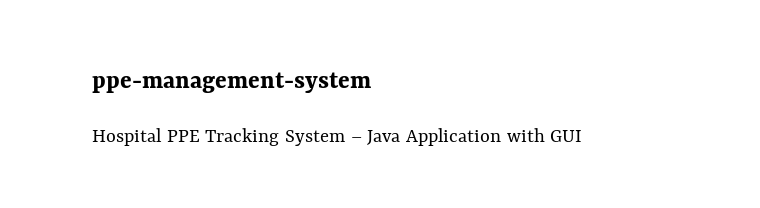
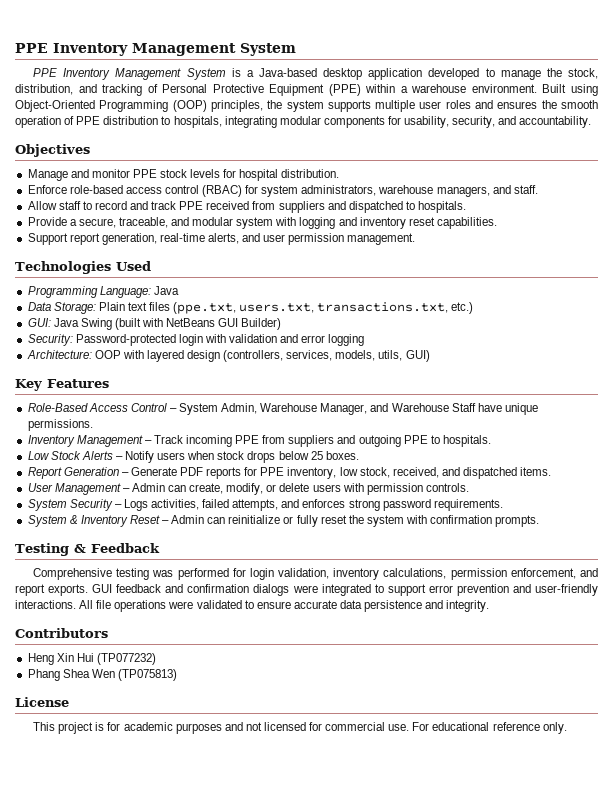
[92,72,371,93] [92,128,583,146] ppe-management-system // Hospital PPE Tracking System – Java Application with GUI -> [15,43,296,56] [33,68,598,80] [15,84,599,96] [15,100,598,112] [15,116,592,128] [15,144,90,157] [27,169,340,181] [27,185,538,197] [27,201,467,213] [27,217,497,229] [27,233,416,245] [15,261,151,274] [27,286,179,298] [27,302,474,314] [27,318,282,330] [27,334,365,346] [26,350,430,362] [15,379,109,391] [27,403,538,415] [27,419,93,431] [27,435,491,447] [27,451,359,463] [27,467,552,479] [27,483,469,495] [27,499,503,511] [27,515,540,527] [15,543,160,556] [33,568,598,580] [15,584,598,596] [15,600,490,612] [15,628,108,638] [27,653,156,665] [27,669,177,681] [15,697,69,707] [33,722,567,734] PPE Inventory Management System // PPE Inventory Management System is a Java-based desktop application developed to manage the stock, distribution, and tracking of Personal Protective Equipment (PPE) within a warehouse environment. Built using Object-Oriented Programming (OOP) principles, the system supports multiple user roles and ensures the smooth operation of PPE distribution to hospitals, integrating modular components for usability, security, and accountability. // Objectives // Manage and monitor PPE stock levels for hospital distribution. // Enforce role-based access control (RBAC) for system administrators, warehouse managers, and staff. // Allow staff to record and track PPE received from suppliers and dispatched to hospitals. // Provide a secure, traceable, and modular system with logging and inventory reset capabilities. // Support report generation, real-time alerts, and user permission management. // Technologies Used // Programming Language: Java // Data Storage: Plain text files (ppe.txt, users.txt, transactions.txt, etc.) // GUI: Java Swing (built with NetBeans GUI Builder) // Security: Password-protected login with validation and error logging // Architecture: OOP with layered design (controllers, services, models, utils, GUI) // Key Features // Role-Based Access Control – System Admin, Warehouse Manager, and Warehouse Staff have unique permissions. // Inventory Management – Track incoming PPE from suppliers and outgoing PPE to hospitals. // Low Stock Alerts – Notify users when stock drops below 25 boxes. // Report Generation – Generate PDF reports for PPE inventory, low stock, received, and dispatched items. // User Management – Admin can create, modify, or delete users with permission controls. // System Security – Logs activities, failed attempts, and enforces strong password requirements. // System & Inventory Reset – Admin can reinitialize or fully reset the system with confirmation prompts. // Testing & Feedback // Comprehensive testing was performed for login validation, inventory calculations, permission enforcement, and report exports. GUI feedback and confirmation dialogs were integrated to support error prevention and user-friendly interactions. All file operations were validated to ensure accurate data persistence and integrity. // Contributors // Heng Xin Hui (TP077232) // Phang Shea Wen (TP075813) // License // This project is for academic purposes and not licensed for commercial use. For educational reference only.

